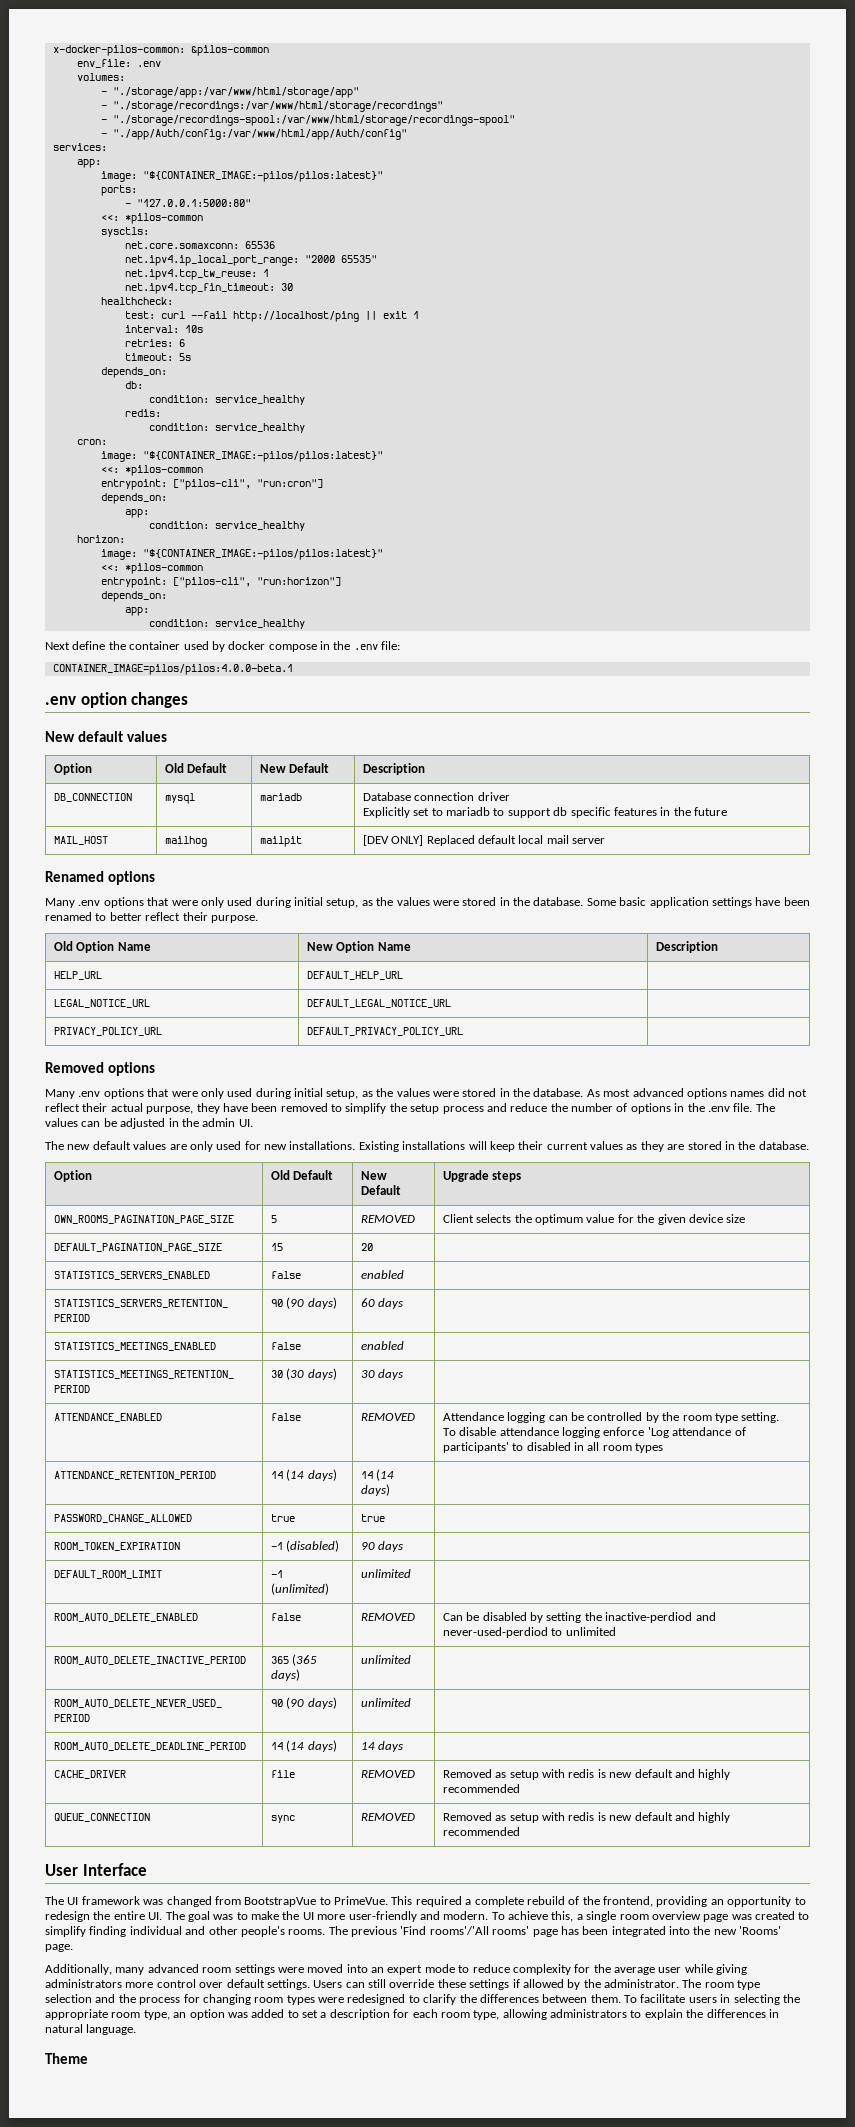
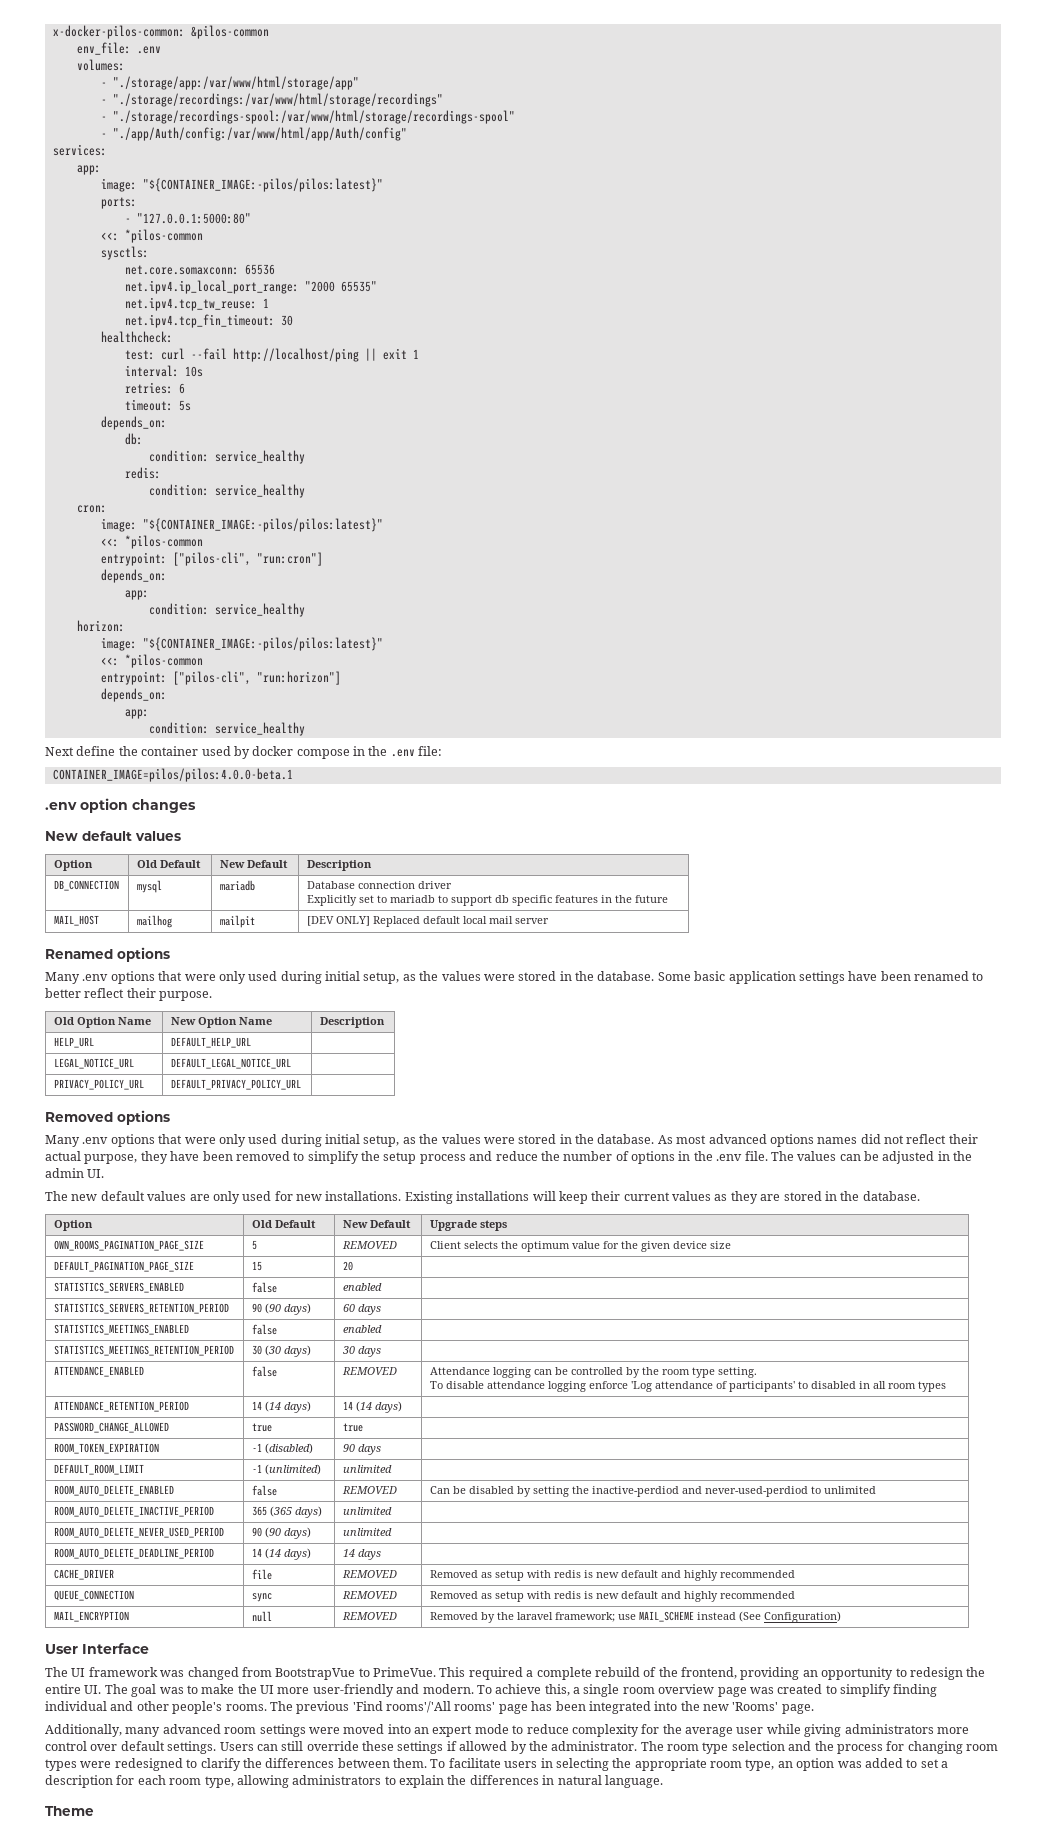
(520, 1831) none -> [53,1611,129,1622] [251,1611,272,1622] [341,1612,397,1620] [429,1611,841,1623] // MAIL_ENCRYPTION | null | REMOVED | Removed by the laravel framework; use MAIL_SCHEME instead (See Configuration)

